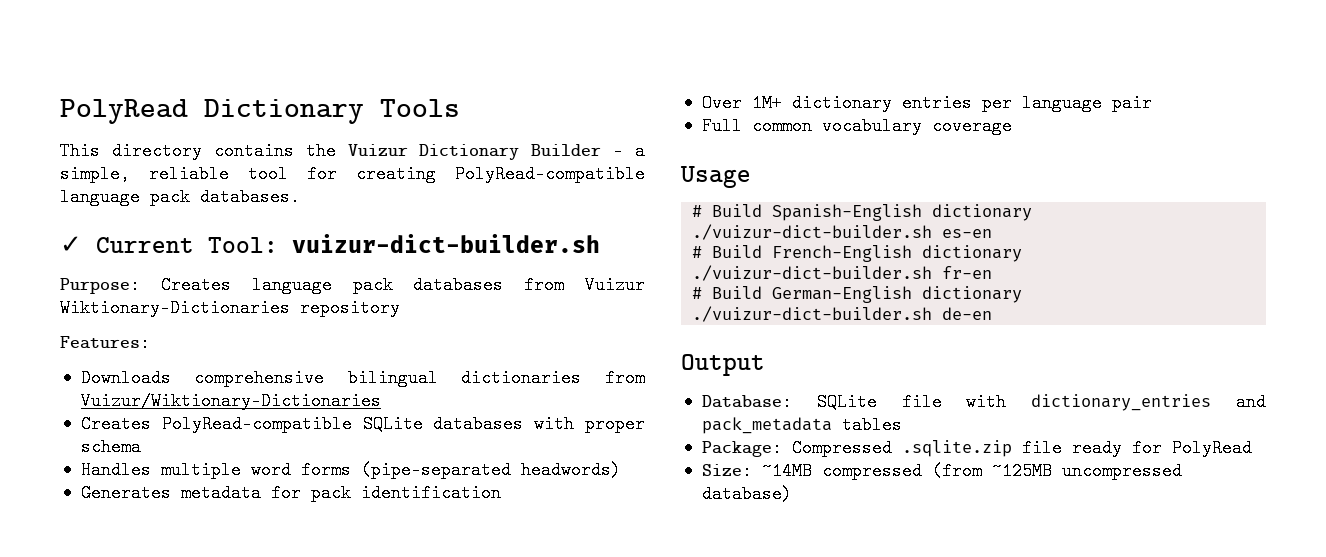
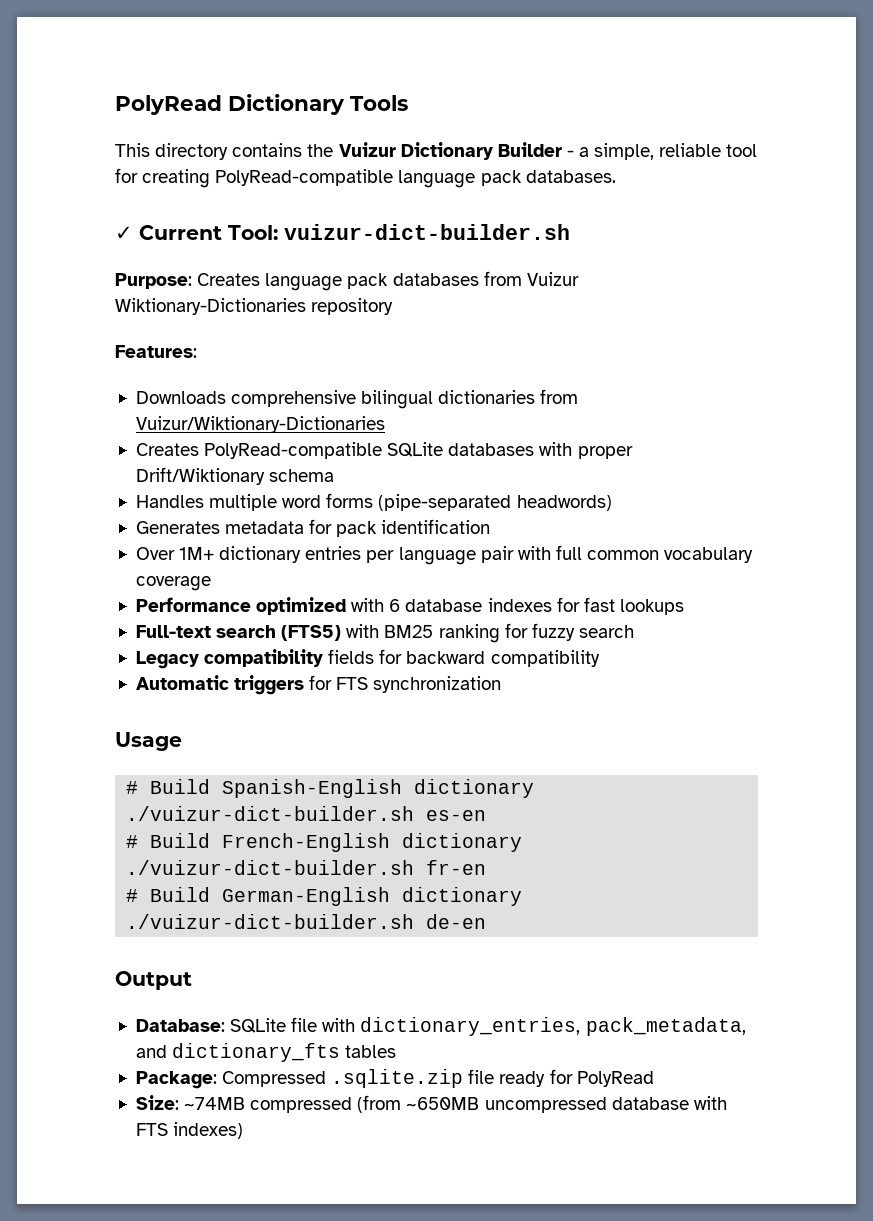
(646, 424) none -> [135,467,265,485] Drift/Wiktionary
[701,117,742,135] // Full -> [517,545,582,560] with full
(1012, 126) none -> [135,597,684,615] [135,623,634,643] [135,649,600,669] [135,675,502,695] // Performance optimized with 6 database indexes for fast lookups // Full-text search (FTS5) with BM25 ranking for fuzzy search // Legacy compatibility fields for backward compatibility // Automatic triggers for FTS synchronization
[1031,393,1266,411] [701,417,832,434] dictionary_entries and pack_metadata -> [360,1017,746,1036] [135,1043,341,1062] dictionary_entries, pack_metadata, and dictionary_fts
[761,462,812,480] ~14MB -> [184,1097,246,1110] ~74MB
[991,462,1182,480] [701,485,792,503] ~125MB uncompressed database) -> [406,1096,727,1113] [135,1122,244,1139] ~650MB uncompressed database with FTS indexes)

